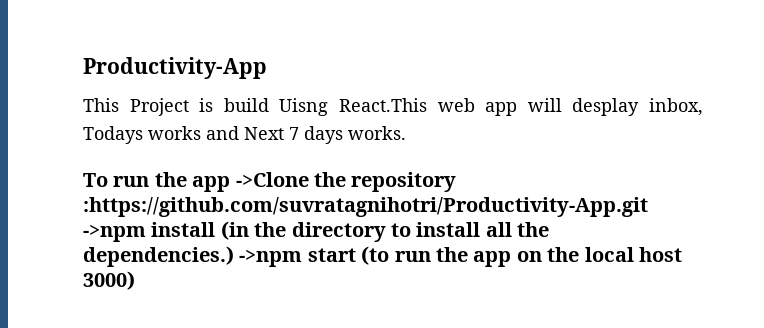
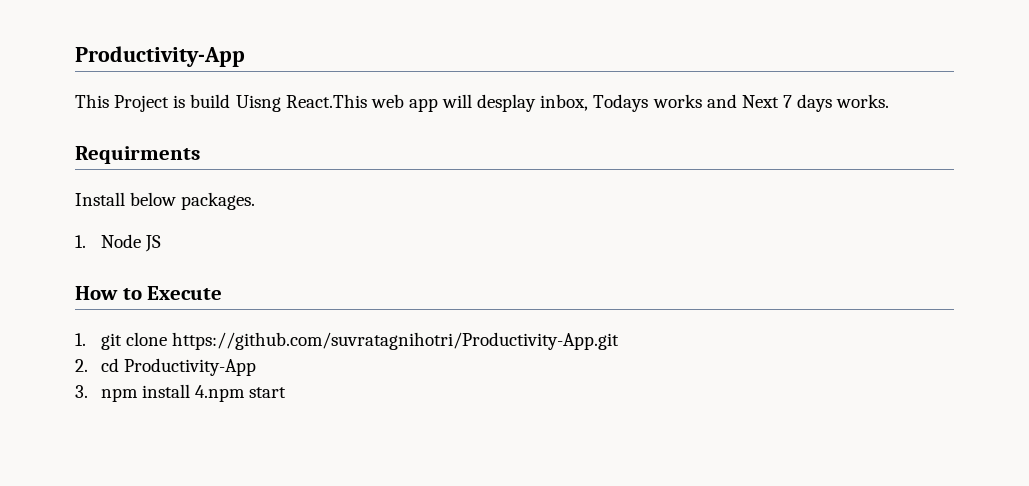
[83,172,457,192] [83,197,648,217] [83,221,550,242] [83,246,682,267] [83,271,135,290] To run the app ->Clone the repository :https://github.com/suvratagnihotri/Productivity-App.git ->npm install (in the directory to install all the dependencies.) ->npm start (to run the app on the local host 3000) -> [75,146,200,164] [75,192,256,210] [75,234,161,252] [75,286,223,300] [75,332,620,350] [75,358,256,376] [75,384,287,402] Requirments // Install below packages. // 1. Node JS // How to Execute // 1. git clone https://github.com/suvratagnihotri/Productivity-App.git // 2. cd Productivity-App // 3. npm install 4.npm start

